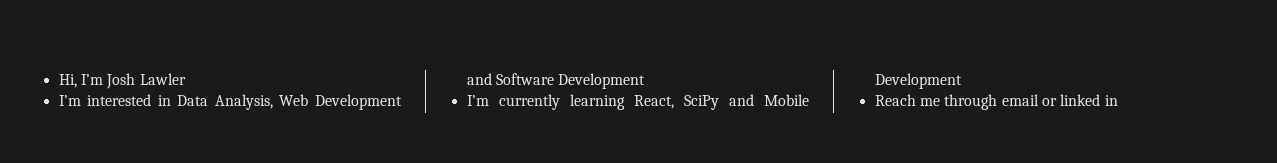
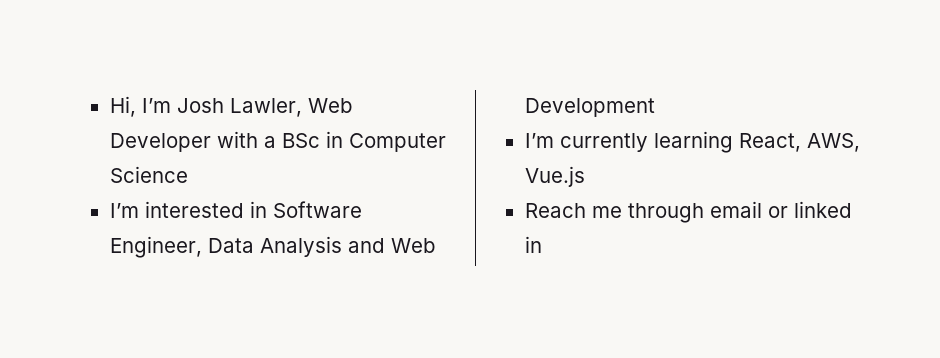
[139,73,186,85] [58,94,273,110] Lawler // I’m interested in Data Analysis, -> [229,98,353,117] [109,131,446,152] [109,166,188,183] [109,201,362,218] [109,236,385,258] Lawler, Web Developer with a BSc in Computer Science // I’m interested in Software Engineer, Data Analysis and
[466,73,646,89] and Software Development -> (655, 107) none
[683,94,809,110] [874,73,962,89] SciPy and Mobile Development -> [806,133,860,152] [524,166,585,187] AWS, Vue.js

